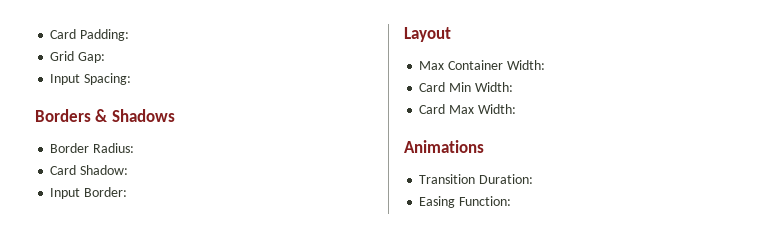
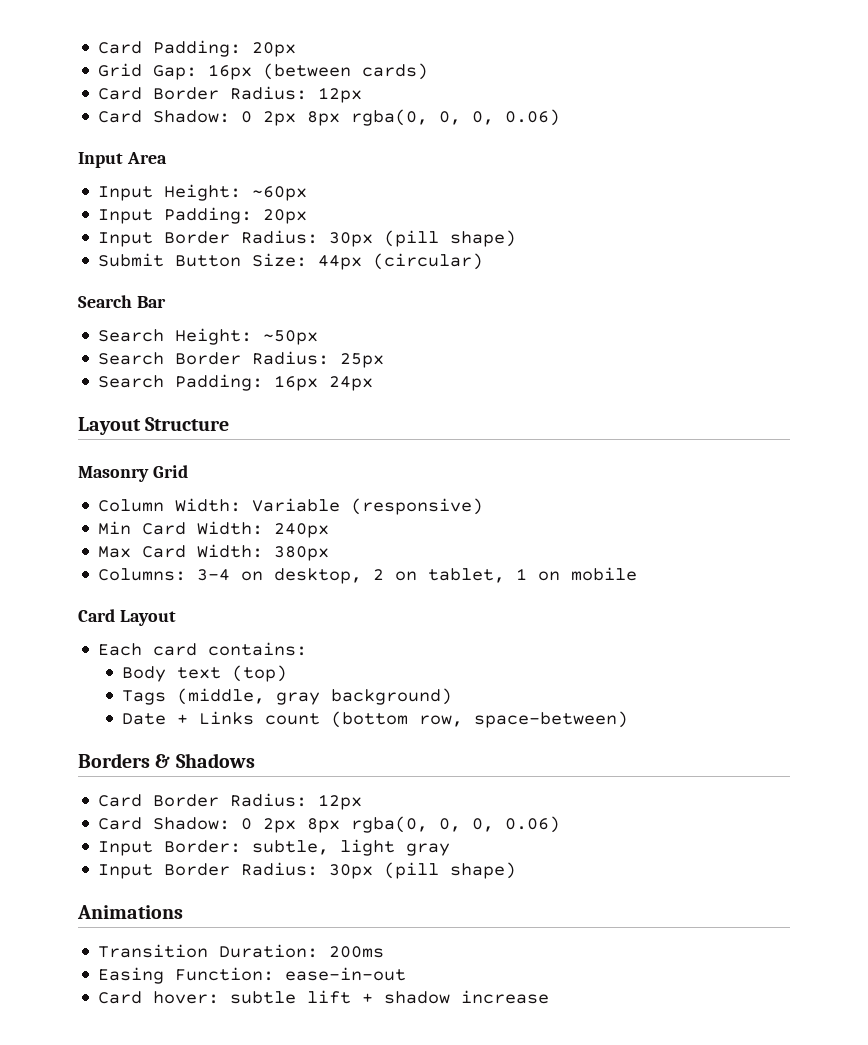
(130, 35) none -> [252,42,297,57] 20px
[50,73,132,85] // Input Spacing: -> [208,63,429,80] [98,86,363,103] [98,109,561,126] [78,152,167,168] [98,184,308,201] [98,207,308,224] [98,230,517,247] [98,253,484,270] [78,295,166,308] [98,328,319,345] [98,351,385,368] [98,374,374,391] [78,417,230,435] [78,465,188,482] [98,498,484,515] [98,521,330,538] [98,544,330,561] [98,567,638,584] [78,609,176,626] [98,642,308,656] [122,665,288,682] [122,688,453,705] [122,711,629,728] 16px (between cards) // Card Border Radius: 12px // Card Shadow: 0 2px 8px rgba(0, 0, 0, 0.06) // Input Area // Input Height: ~60px // Input Padding: 20px // Input Border Radius: 30px (pill shape) // Submit Button Size: 44px (circular) // Search Bar // Search Height: ~50px // Search Border Radius: 25px // Search Padding: 16px 24px // Layout Structure // Masonry Grid // Column Width: Variable (responsive) // Min Card Width: 240px // Max Card Width: 380px // Columns: 3-4 on desktop, 2 on tablet, 1 on mobile // Card Layout // Each card contains: // Body text (top) // Tags (middle, gray background) // Date + Links count (bottom row, space-between)
[50,143,135,153] [50,165,129,175] [50,187,128,199] [404,27,451,42] [419,60,545,70] [419,82,513,92] [419,104,516,114] Border Radius: // Card Shadow: // Input Border: // Layout // Max Container Width: // Card Min Width: // Card Max Width: -> [98,793,363,810] [98,816,561,833] [98,839,451,856] [98,862,517,879] Card Border Radius: 12px // Card Shadow: 0 2px 8px rgba(0, 0, 0, 0.06) // Input Border: subtle, light gray // Input Border Radius: 30px (pill shape)
(534, 179) none -> [329,946,385,958] 200ms
(512, 201) none -> [285,967,407,981] [98,990,550,1004] ease-in-out // Card hover: subtle lift + shadow increase

